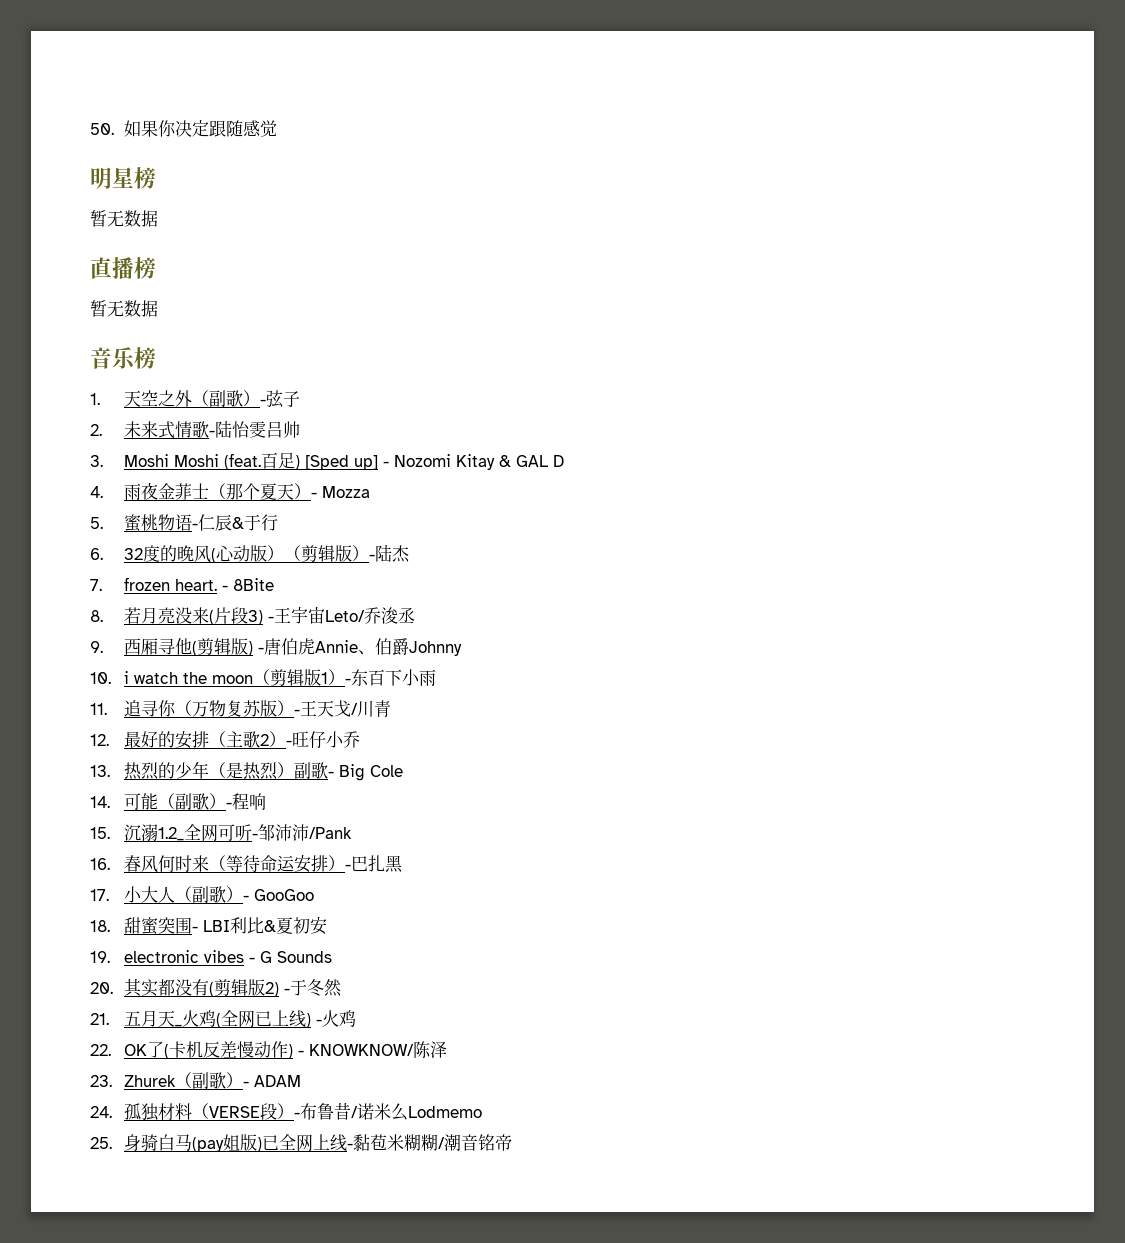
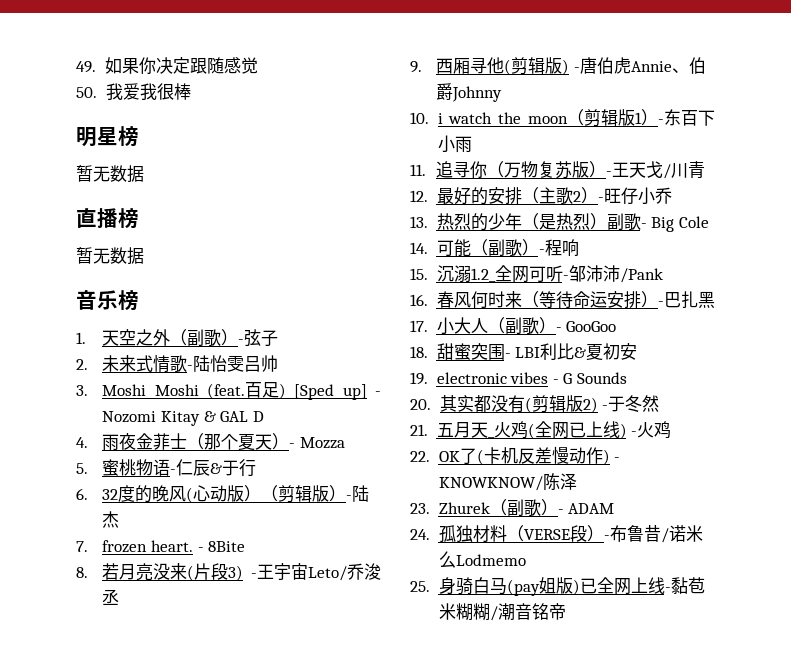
[90,123,114,135] 50. -> [76,61,96,73] 49.
(277, 128) none -> [76,83,191,100] // 50.我爱我很棒

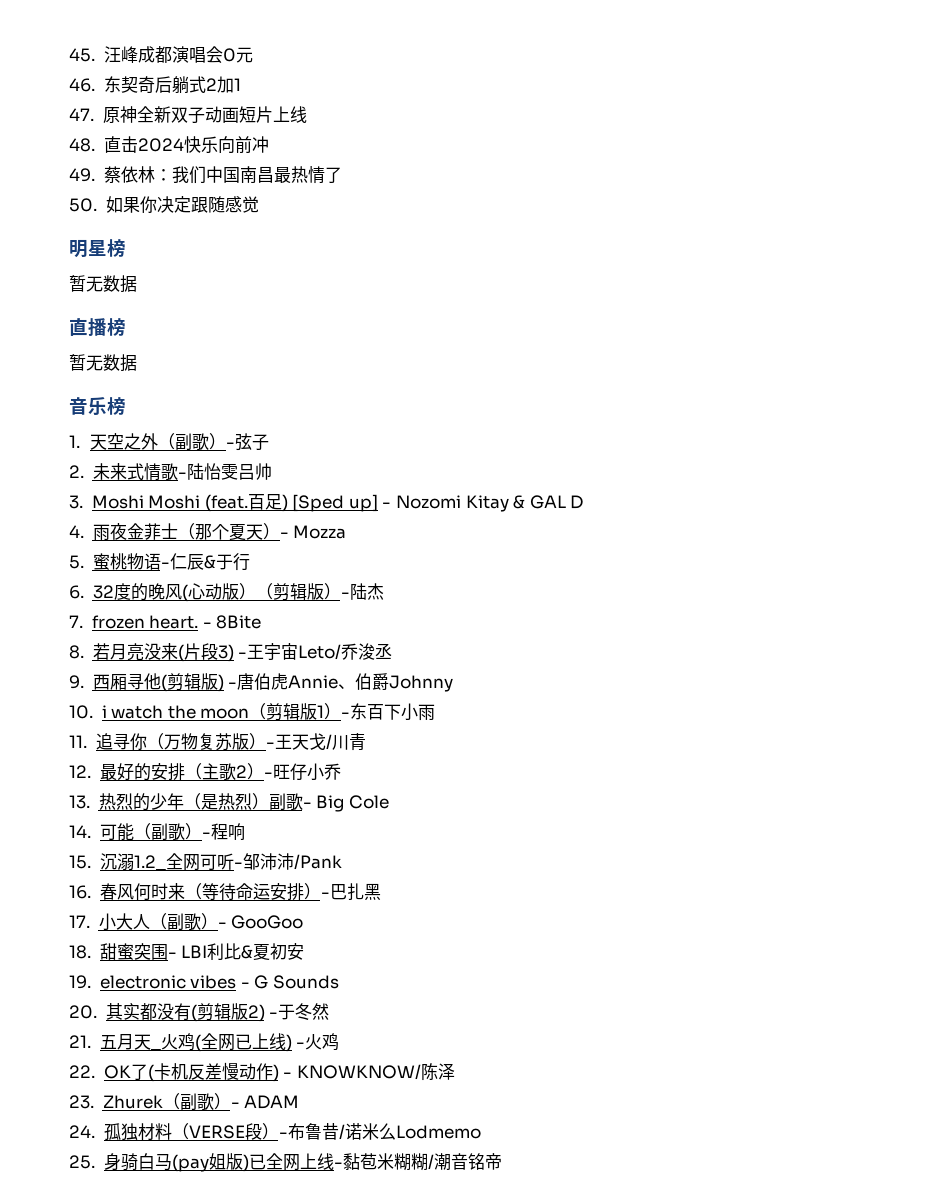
[76,61,96,73] 49. -> [69,46,253,63] [69,76,241,94] [69,106,307,124] [69,136,269,154] [69,166,342,184] [69,198,97,212] 45.汪峰成都演唱会0元 // 46.东契奇后躺式2加1 // 47.原神全新双子动画短片上线 // 48.直击2024快乐向前冲 // 49.蔡依林：我们中国南昌最热情了 // 50.
[76,83,191,100] // 50.我爱我很棒 -> (259, 204) none

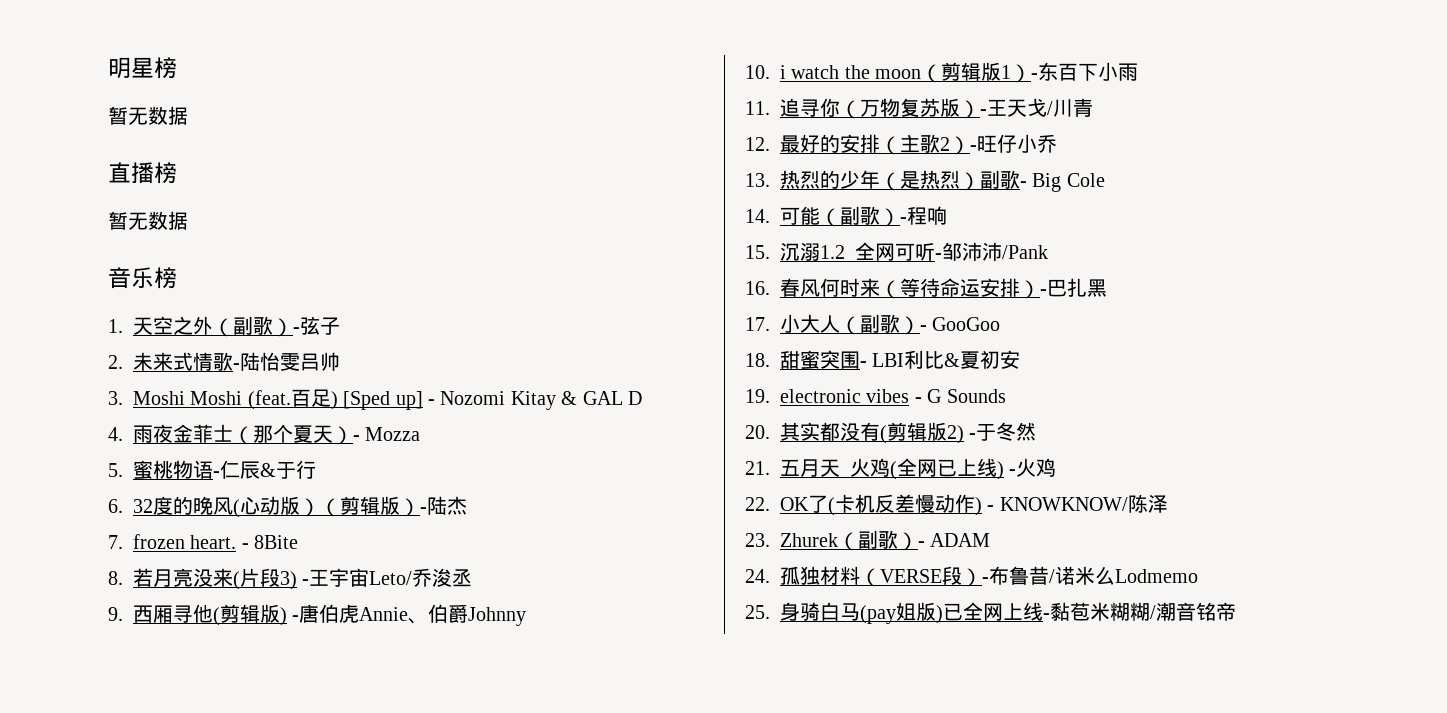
[69,46,253,63] [69,76,241,94] [69,106,307,124] [69,136,269,154] [69,166,342,184] [69,196,259,213] 45.汪峰成都演唱会0元 // 46.东契奇后躺式2加1 // 47.原神全新双子动画短片上线 // 48.直击2024快乐向前冲 // 49.蔡依林：我们中国南昌最热情了 // 50.如果你决定跟随感觉 // -> (108, 68) none

